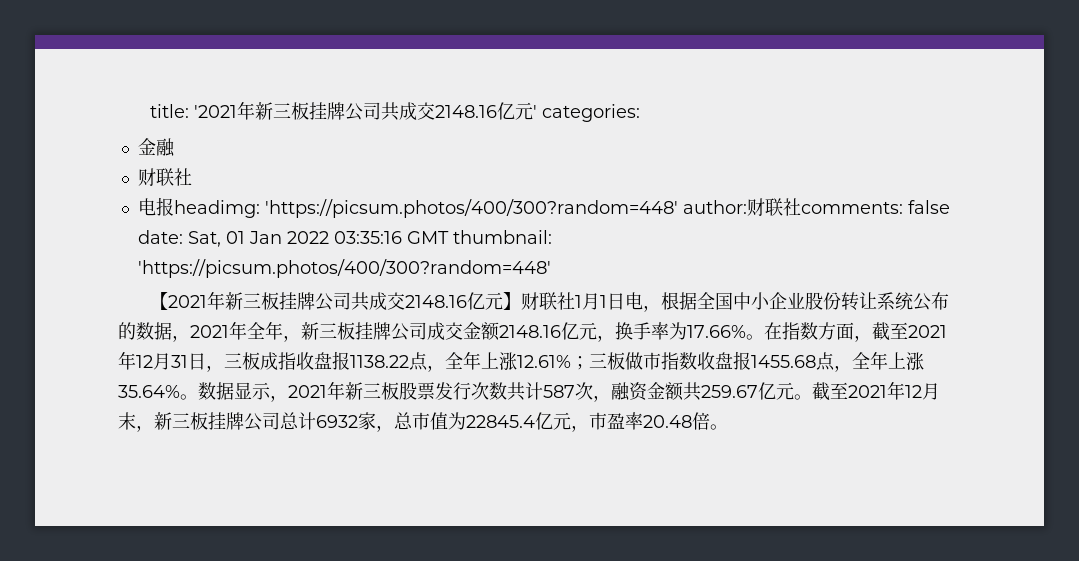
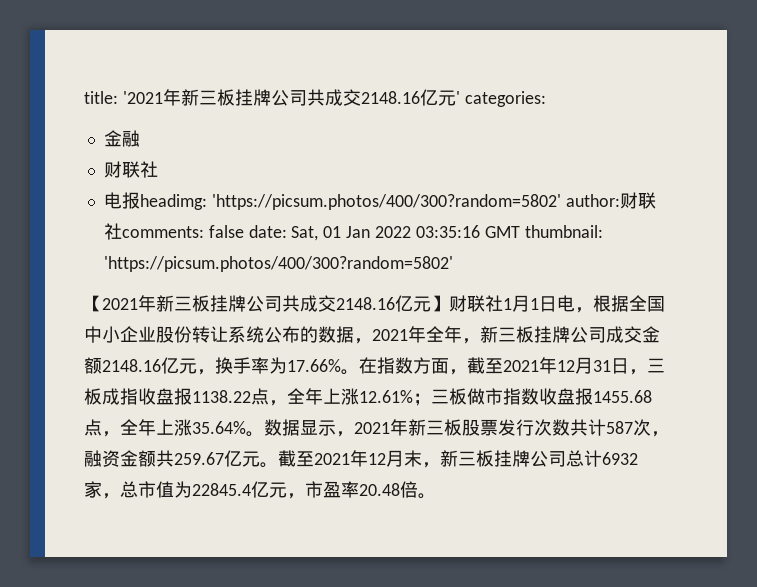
[264,199,678,218] 'https://picsum.photos/400/300?random=448' -> [211,194,561,210] 'https://picsum.photos/400/300?random=5802'
[137,259,551,278] 'https://picsum.photos/400/300?random=448' -> [103,256,453,272] 'https://picsum.photos/400/300?random=5802'

